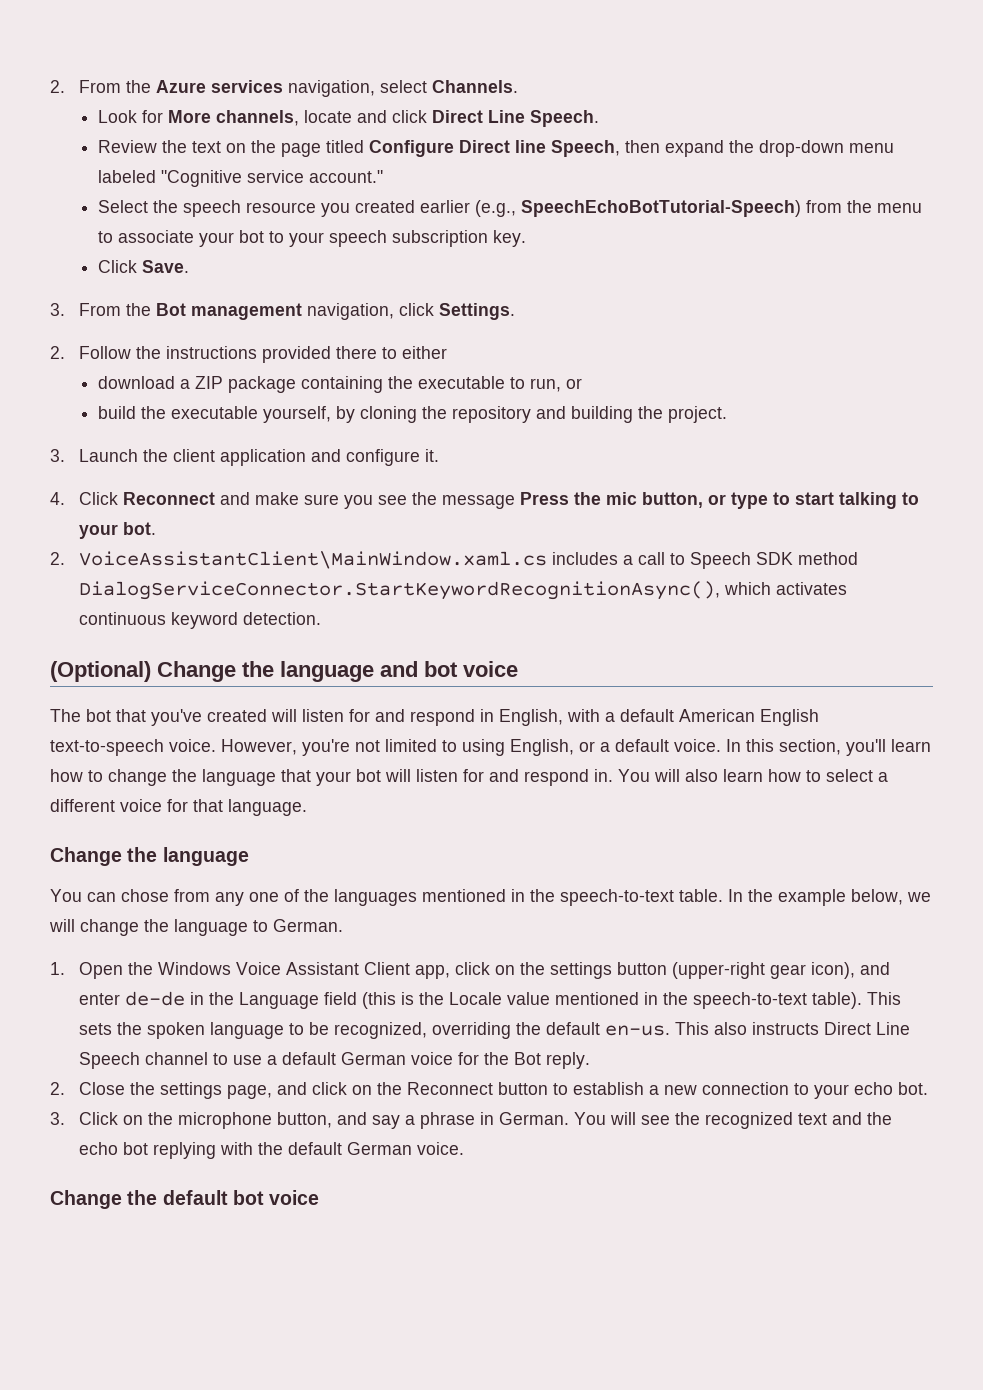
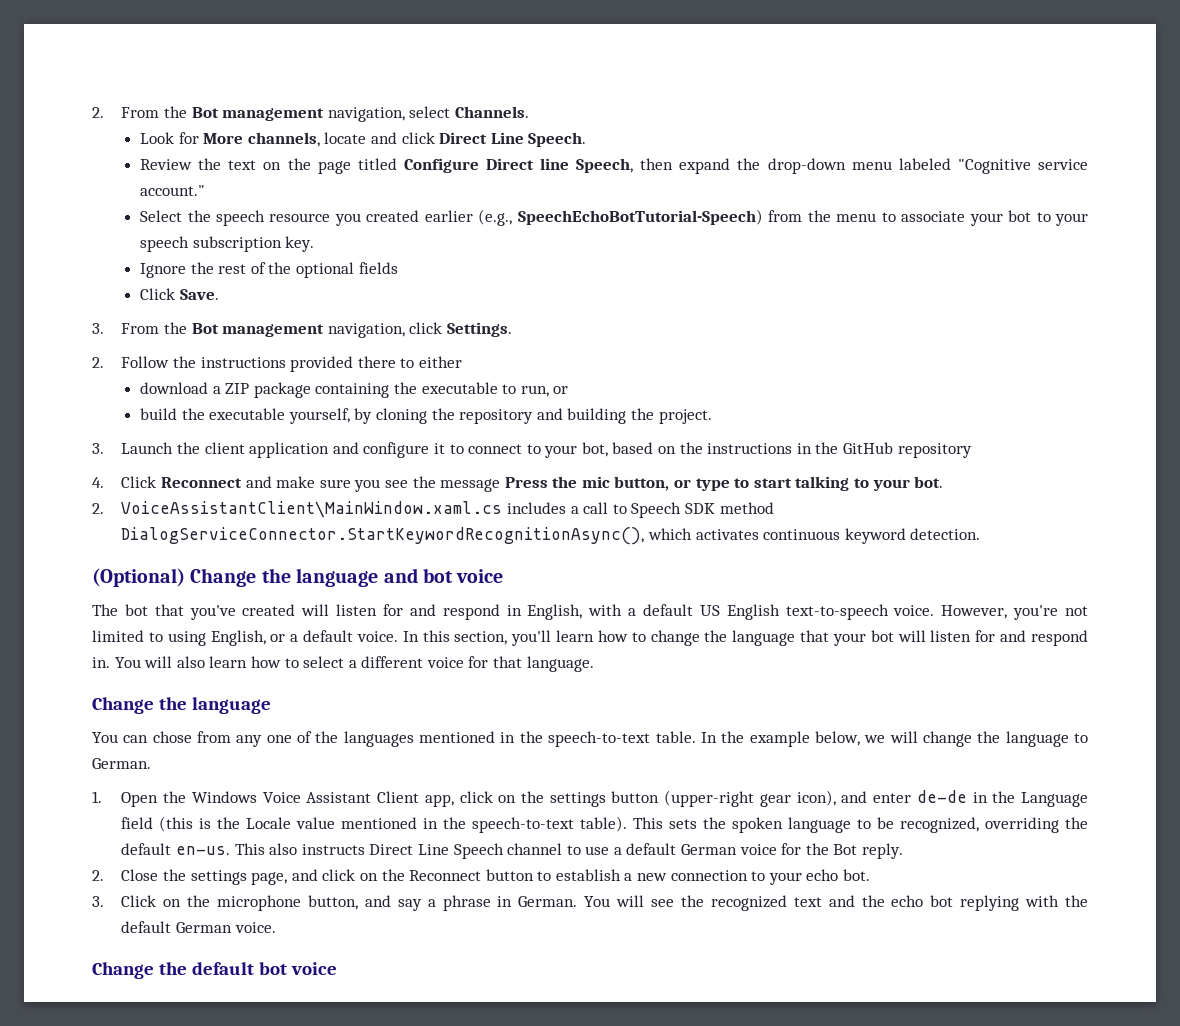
[155,80,283,93] Azure services -> [191,107,325,121] Bot management
(526, 238) none -> [140,262,398,278] // Ignore the rest of the optional fields
[424,449,439,462] it. -> [433,442,972,458] it to connect to your bot, based on the instructions in the GitHub repository
[679,709,755,722] American -> [699,605,720,616] US

